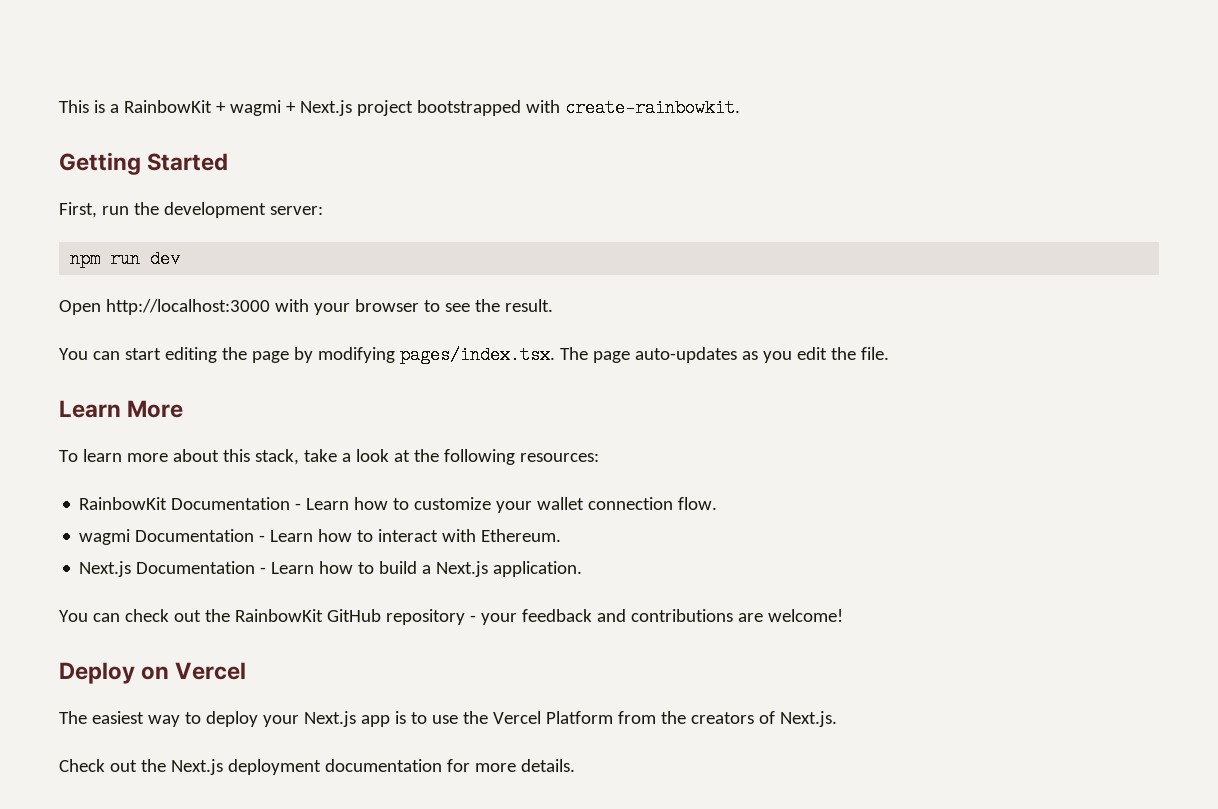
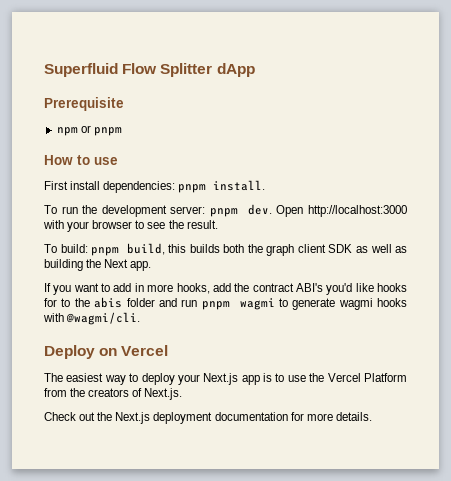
[59,99,740,117] [59,152,229,175] [59,202,97,218] This is a RainbowKit + wagmi + Next.js project bootstrapped with create-rainbowkit. // Getting Started // First, -> [44,63,255,77] [44,97,124,111] [56,125,122,136] [44,155,118,165] [44,180,266,193] [44,205,57,214] Superfluid Flow Splitter dApp // Prerequisite // npm or pnpm // How to use // First install dependencies: pnpm install. // To
[70,250,181,268] // npm run dev // -> [209,204,272,217] pnpm dev.
[59,346,889,364] [59,400,184,418] [59,449,599,465] [79,497,718,513] [79,529,562,545] [79,561,583,577] [59,609,843,625] You can start editing the page by modifying pages/index.tsx. The page auto-updates as you edit the file. // Learn More // To learn more about this stack, take a look at the following resources: // RainbowKit Documentation - Learn how to customize your wallet connection flow. // wagmi Documentation - Learn how to interact with Ethereum. // Next.js Documentation - Learn how to build a Next.js application. // You can check out the RainbowKit GitHub repository - your feedback and contributions are welcome! -> [44,243,407,256] [44,259,152,271] [44,283,407,295] [44,297,407,310] [43,312,141,325] To build: pnpm build, this builds both the graph client SDK as well as building the Next app. // If you want to add in more hooks, add the contract ABI's you'd like hooks for to the abis folder and run pnpm wagmi to generate wagmi hooks with @wagmi/cli.

